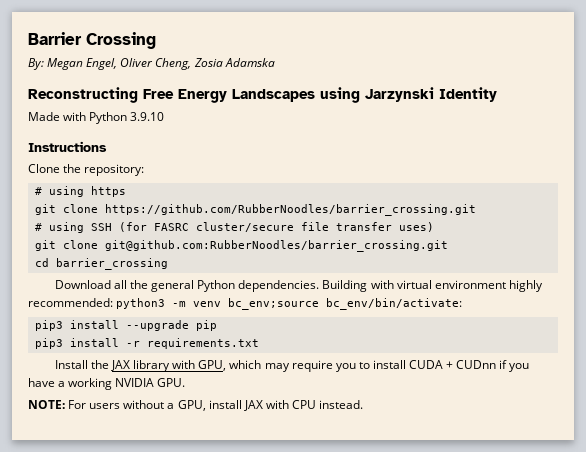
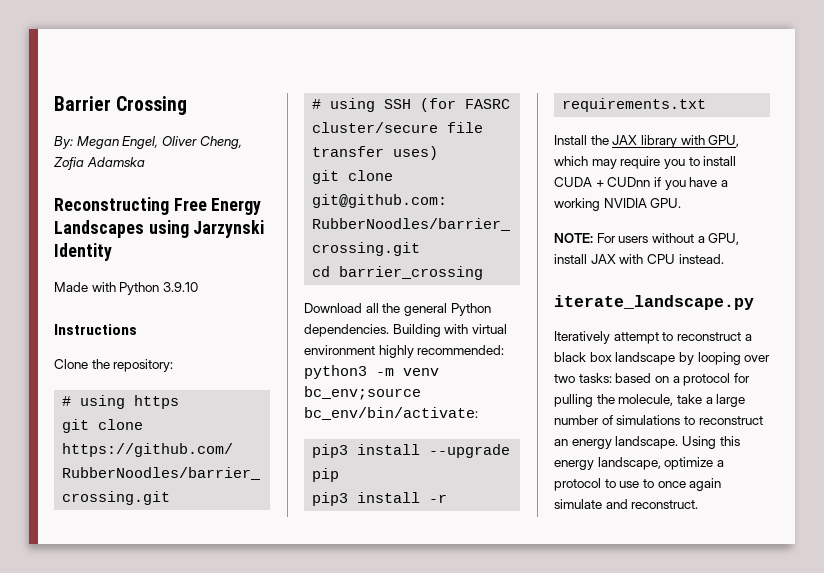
[193,58,223,67] Zosia -> [54,157,84,170] Zofia
(364, 404) none -> [554,295,754,310] [554,331,752,344] [554,352,771,365] [554,373,750,386] [554,394,746,407] [554,415,763,425] [554,436,740,449] [554,457,724,470] [554,478,722,491] [554,499,699,509] // iterate_landscape.py // Iteratively attempt to reconstruct a black box landscape by looping over two tasks: based on a protocol for pulling the molecule, take a large number of simulations to reconstruct an energy landscape. Using this energy landscape, optimize a protocol to use to once again simulate and reconstruct.

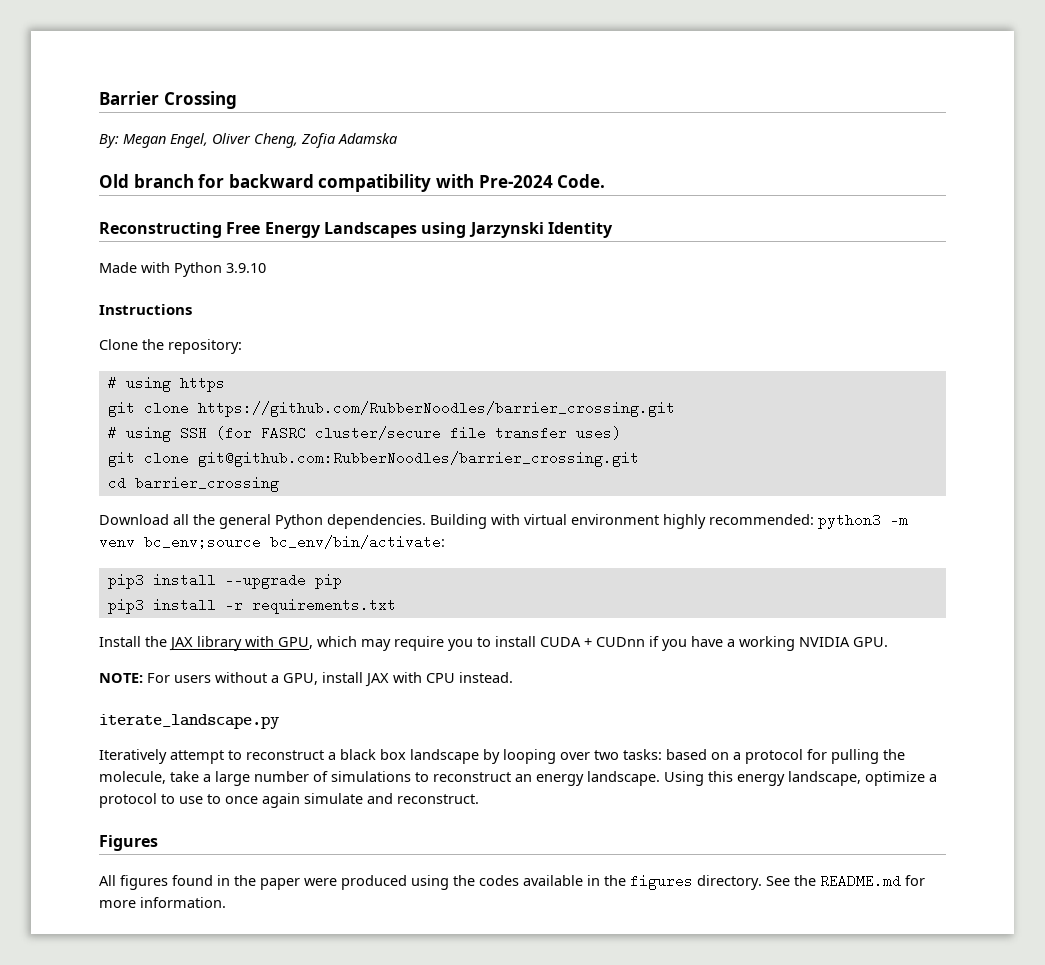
(145, 162) none -> [99,174,606,192] // Old branch for backward compatibility with Pre-2024 Code.
(699, 504) none -> [99,835,158,851] [99,874,925,890] [99,897,226,908] // Figures // All figures found in the paper were produced using the codes available in the figures directory. See the README.md for more information.

